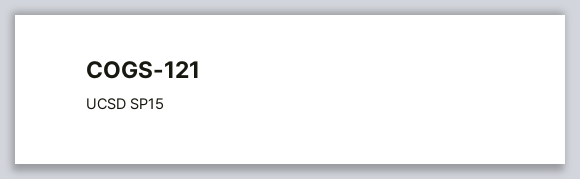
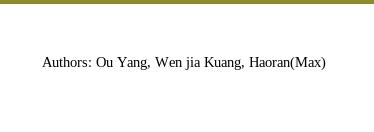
[86,61,200,79] [86,98,165,110] COGS-121 // UCSD SP15 -> [42,56,326,71] Authors: Ou Yang, Wen jia Kuang, Haoran(Max)

